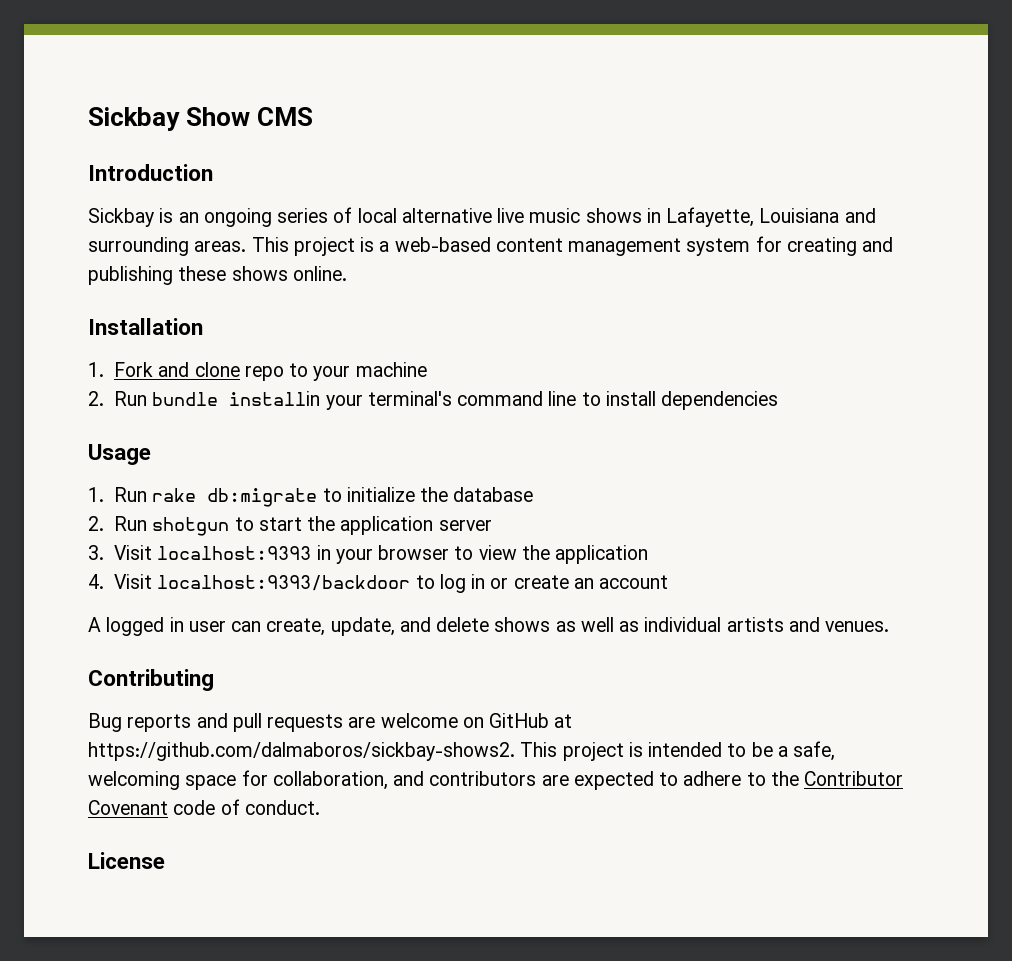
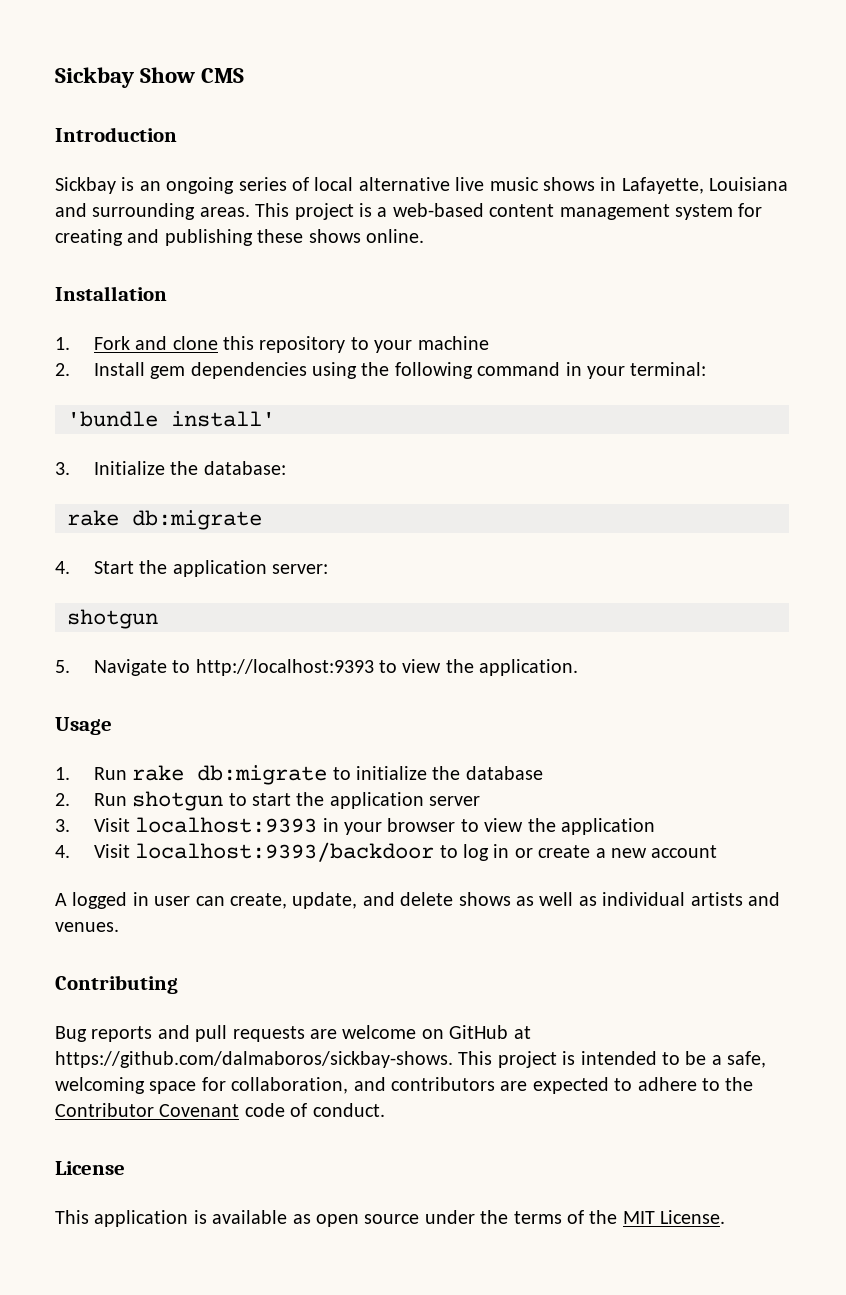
[244,366,284,381] repo -> [223,336,346,353] this repository
[114,391,779,410] Run bundle installin your terminal's command line to install dependencies -> [93,362,707,379] [67,411,275,427] [55,461,286,475] [67,510,262,530] [55,560,329,577] [67,609,158,629] [55,659,579,676] Install gem dependencies using the following command in your terminal: // 'bundle install' // 3. Initialize the database: // rake db:migrate // 4. Start the application server: // shotgun // 5. Navigate to http://localhost:9393 to view the application.
[573,578,594,589] an -> [595,848,648,858] a new
[88,742,515,761] https://github.com/dalmaboros/sickbay-shows2. -> [55,1051,453,1068] https://github.com/dalmaboros/sickbay-shows.
(165, 860) none -> [55,1210,726,1227] // This application is available as open source under the terms of the MIT License.

